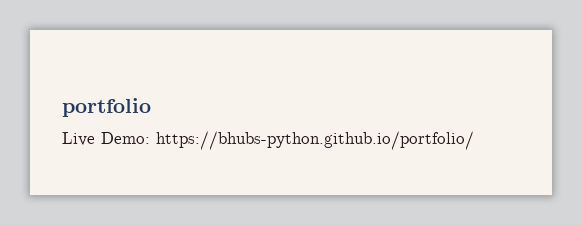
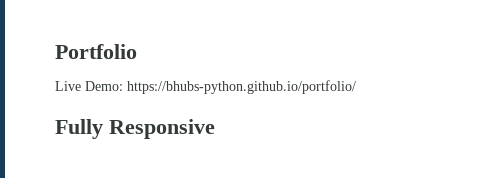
[62,98,151,117] portfolio -> [55,44,137,59] Portfolio
(474, 140) none -> [55,119,215,139] // Fully Responsive

